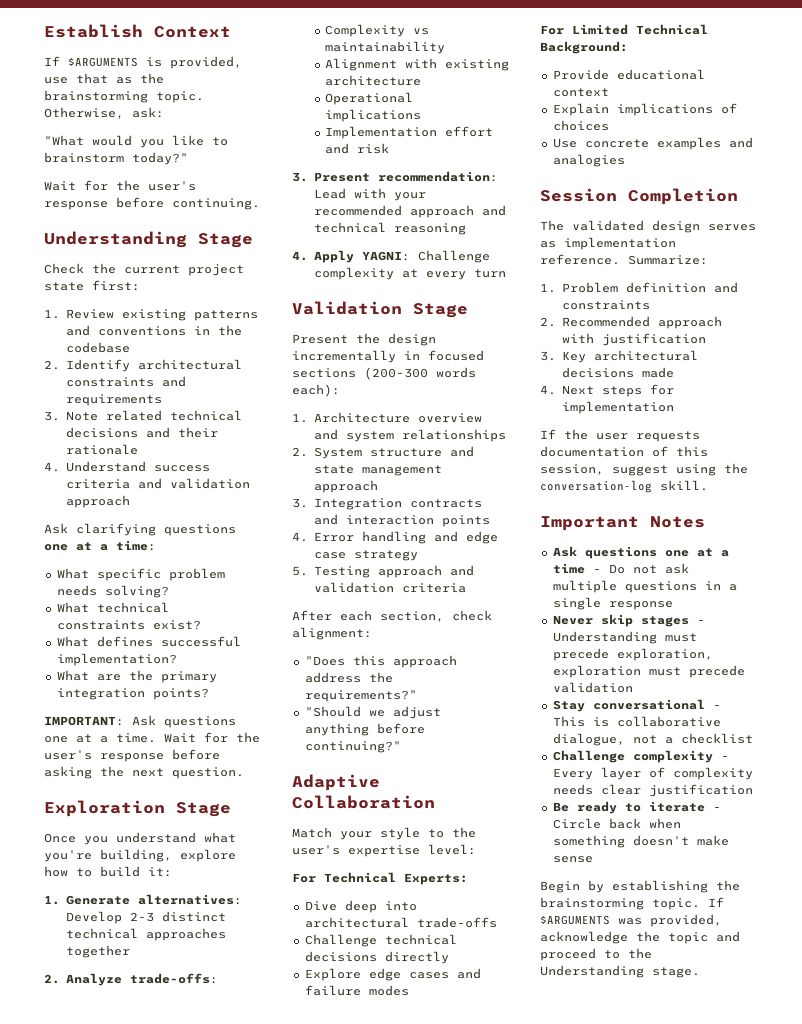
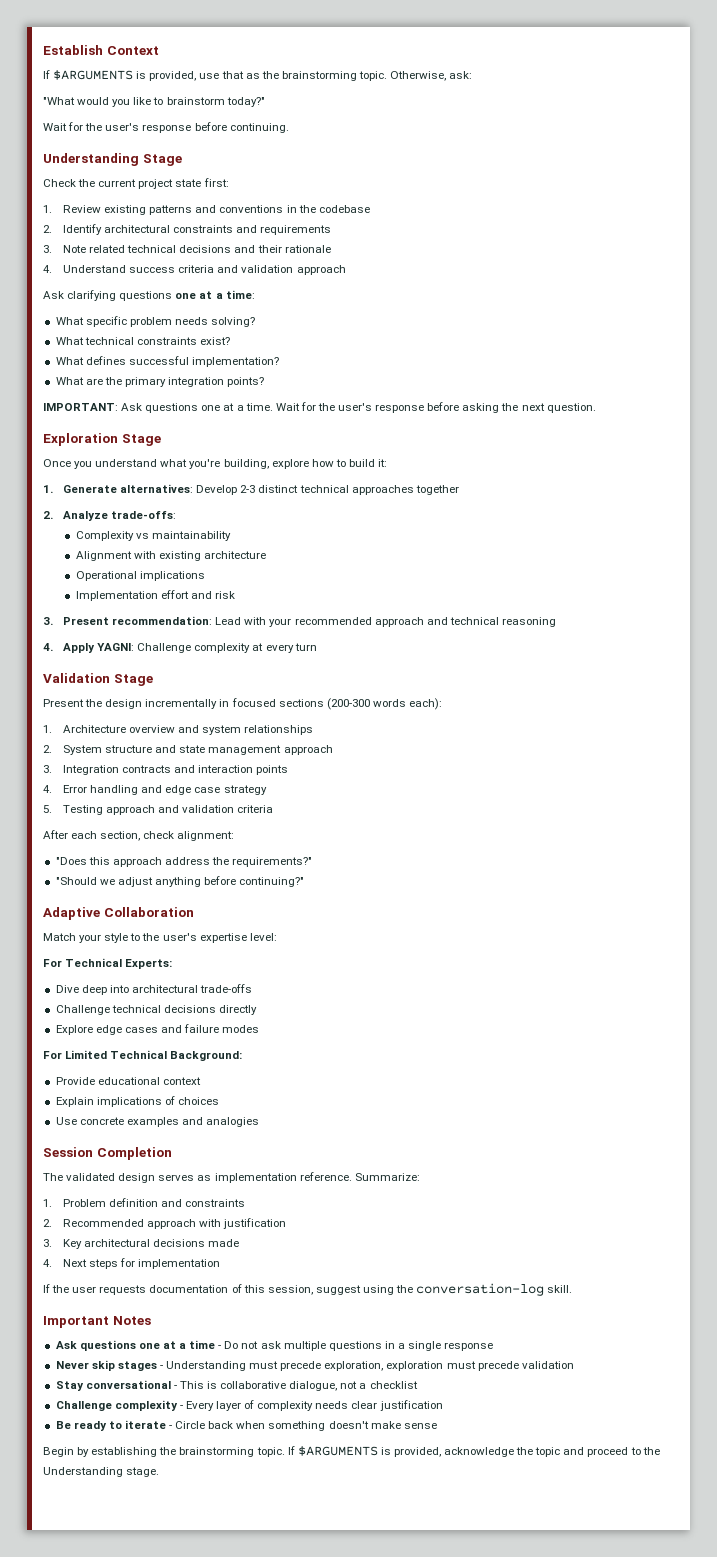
[618,918,642,925] was -> [380,1447,391,1455] is

